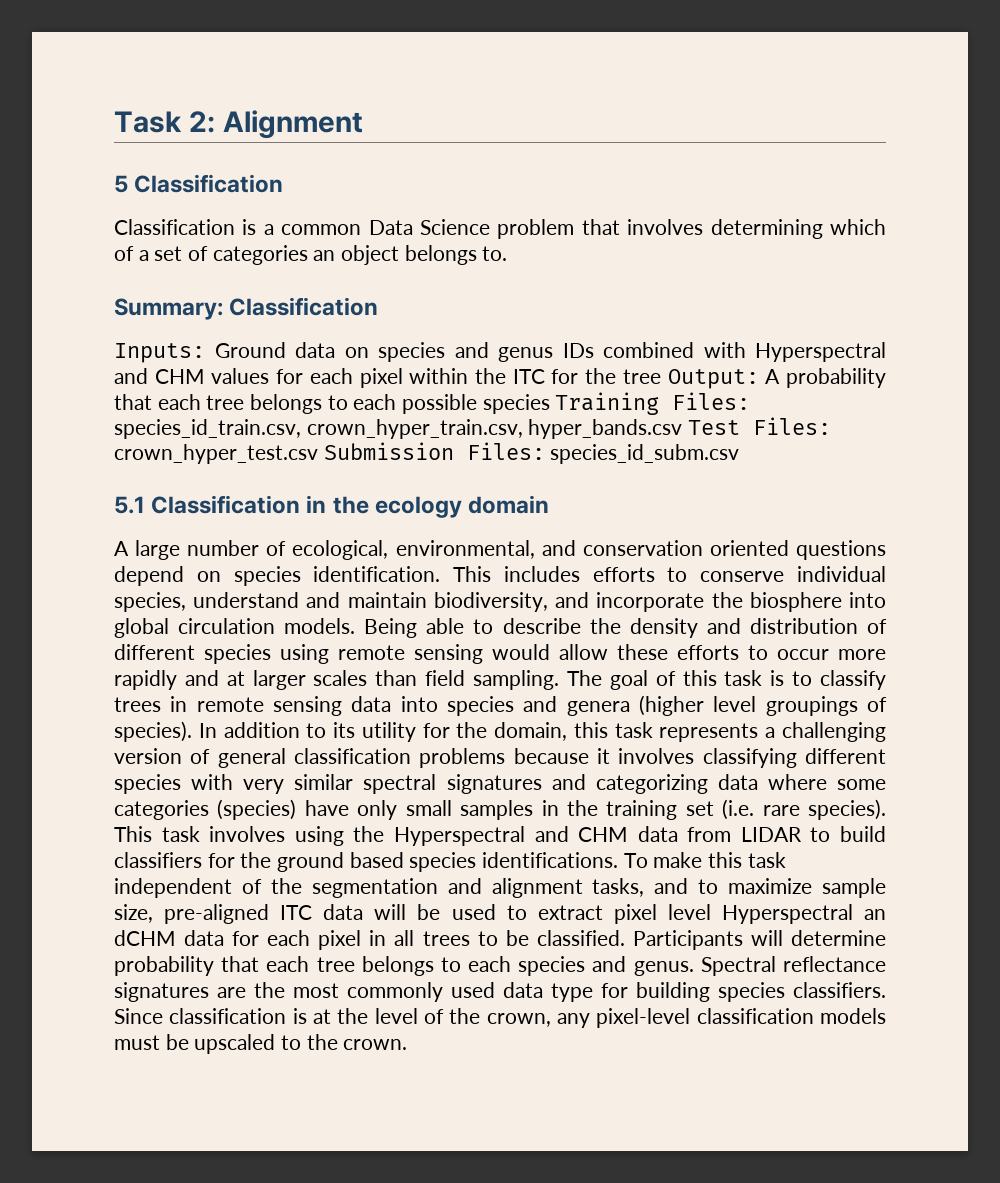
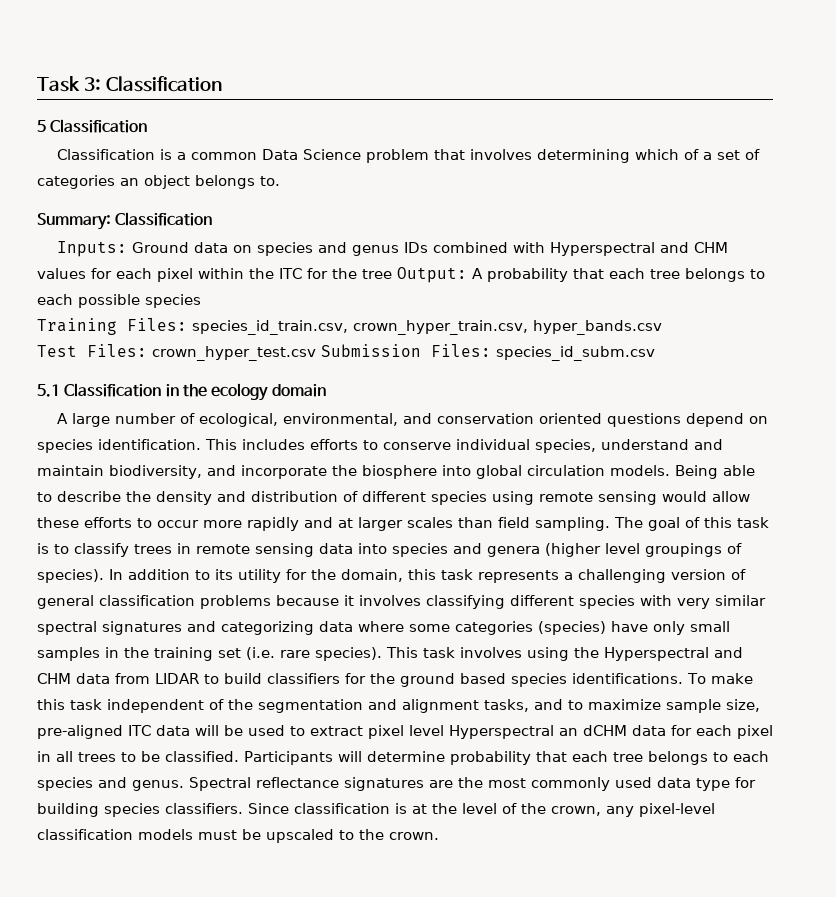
[188,110,363,139] 2: Alignment -> [83,76,222,92] 3: Classification
(550, 404) none -> (201, 301) //
(683, 429) none -> (662, 327) //

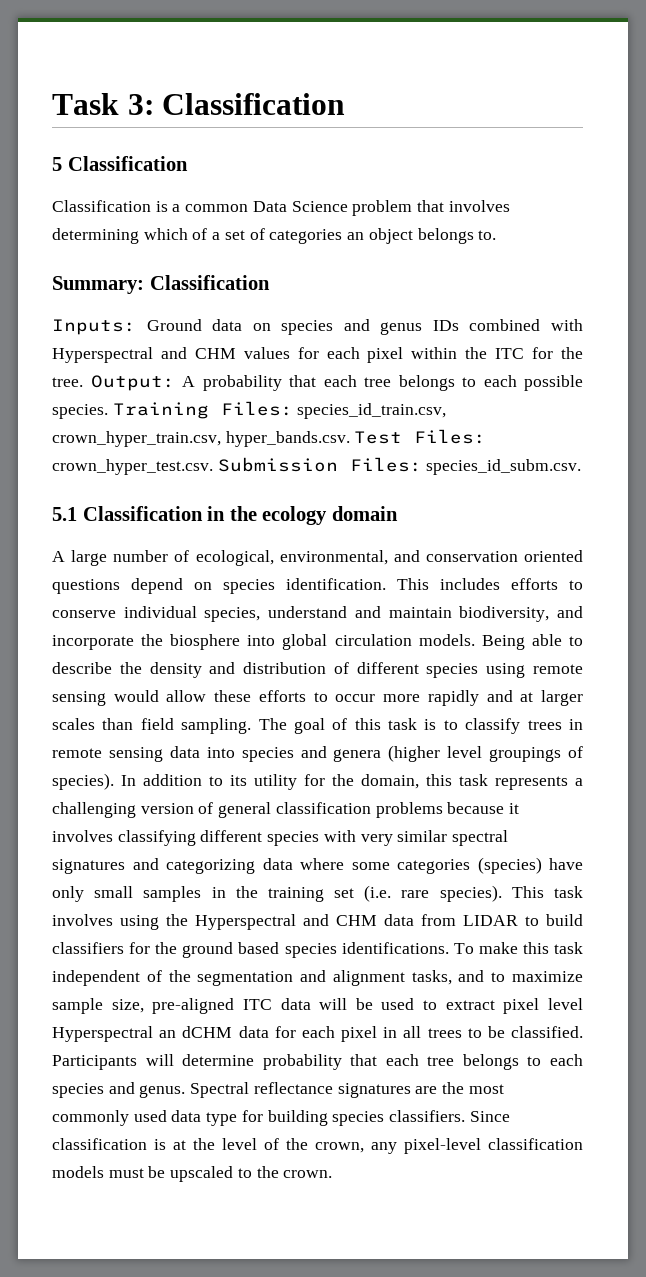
[361,269,392,279] tree -> [52,377,83,387] tree.
[145,294,201,308] species // -> [52,404,108,419] species.
[533,320,662,335] hyper_bands.csv // -> [225,431,350,447] hyper_bands.csv.
[152,346,316,361] crown_hyper_test.csv -> [52,459,213,475] crown_hyper_test.csv.
[496,346,655,361] species_id_subm.csv -> [426,459,582,475] species_id_subm.csv.

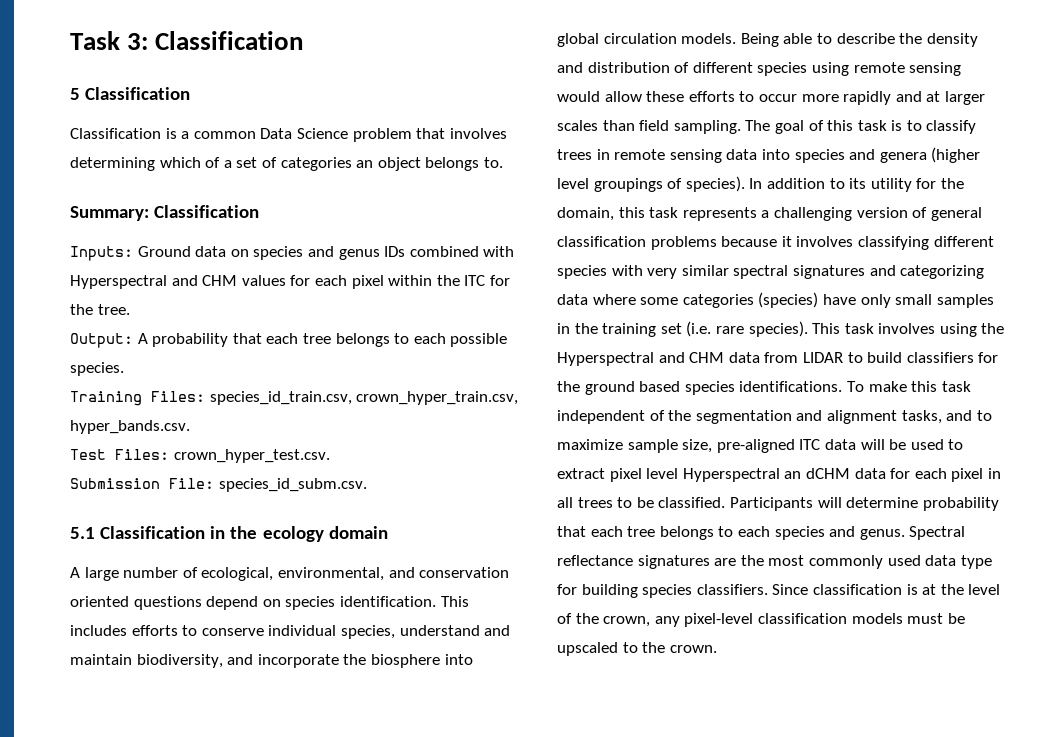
(83, 382) none -> (130, 309) //
(108, 411) none -> (124, 369) //
(350, 439) none -> (190, 427) //
[217,457,422,472] Submission Files: -> [70,478,214,489] // Submission File:

